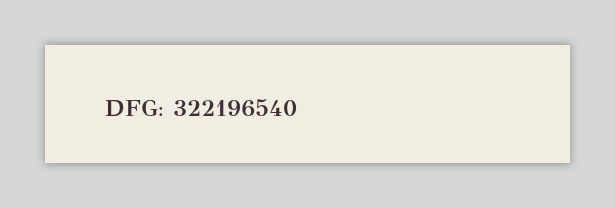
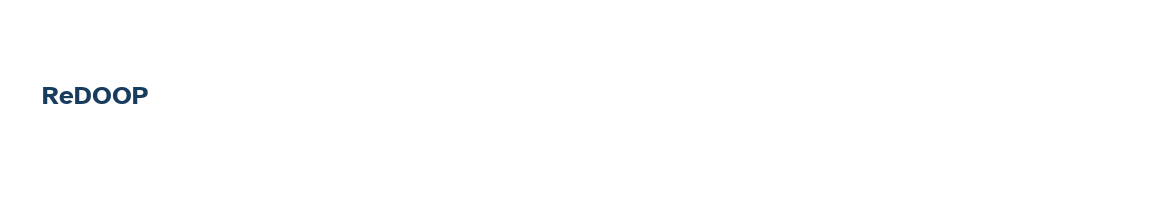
[105,99,297,117] DFG: 322196540 -> [42,87,148,104] ReDOOP

